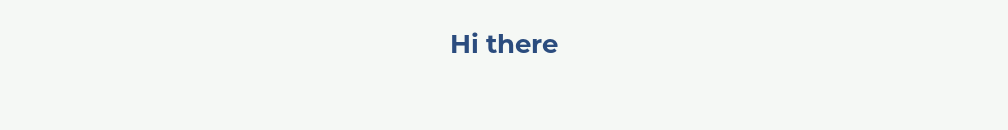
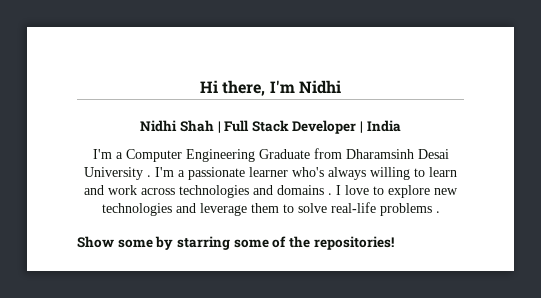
[486,34,559,53] there -> [222,80,341,96] [140,120,401,134] [92,148,449,162] [84,167,457,180] [84,185,458,198] [101,202,440,216] [77,236,394,250] there, I'm Nidhi // Nidhi Shah | Full Stack Developer | India // I'm a Computer Engineering Graduate from Dharamsinh Desai University . I'm a passionate learner who's always willing to learn and work across technologies and domains . I love to explore new technologies and leverage them to solve real-life problems . // Show some by starring some of the repositories!

